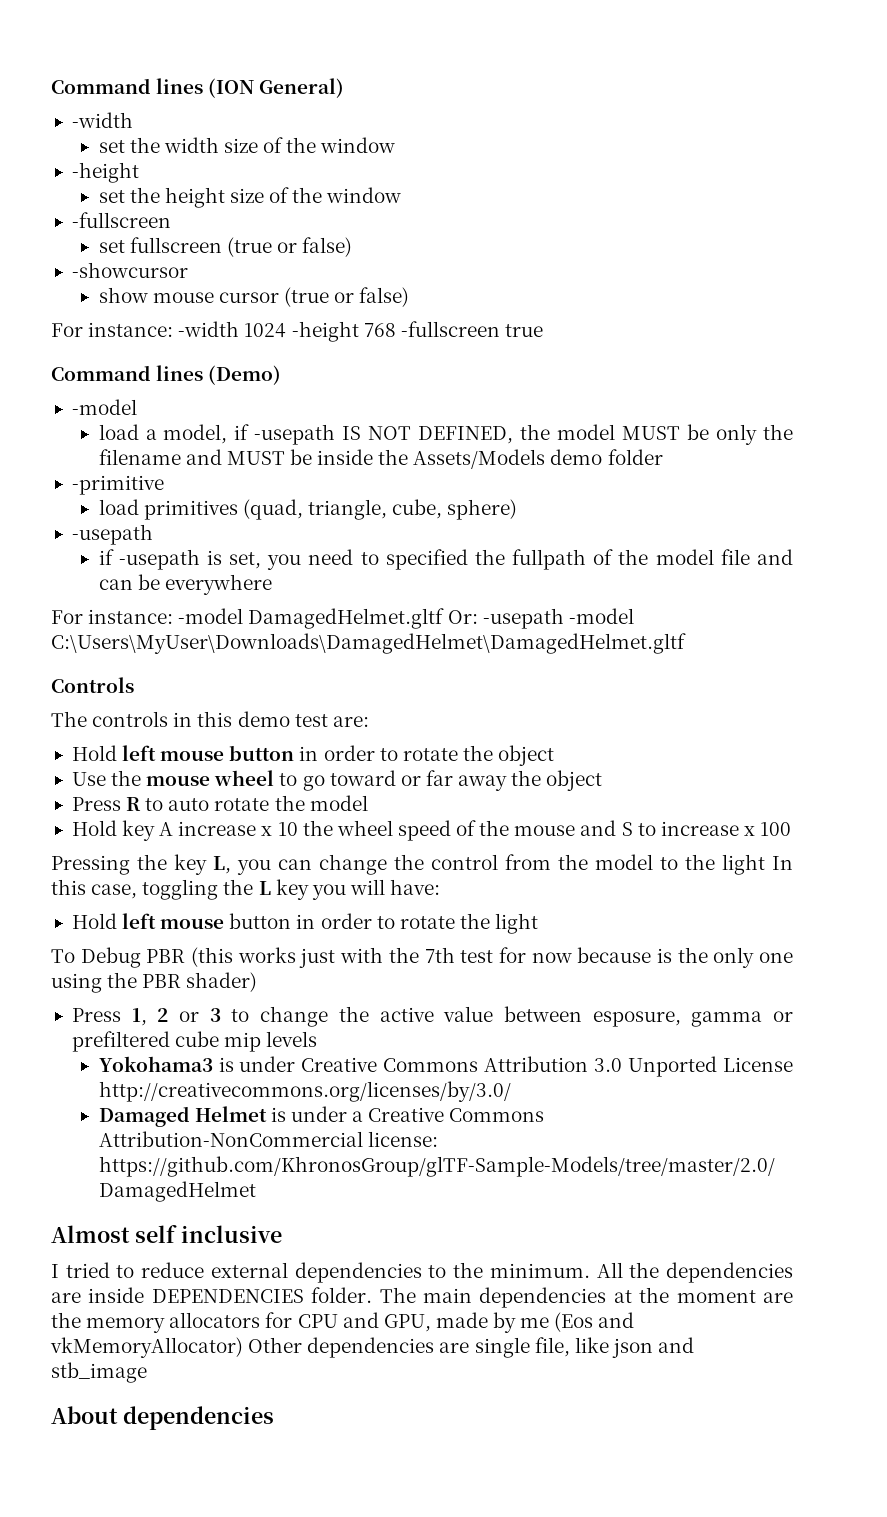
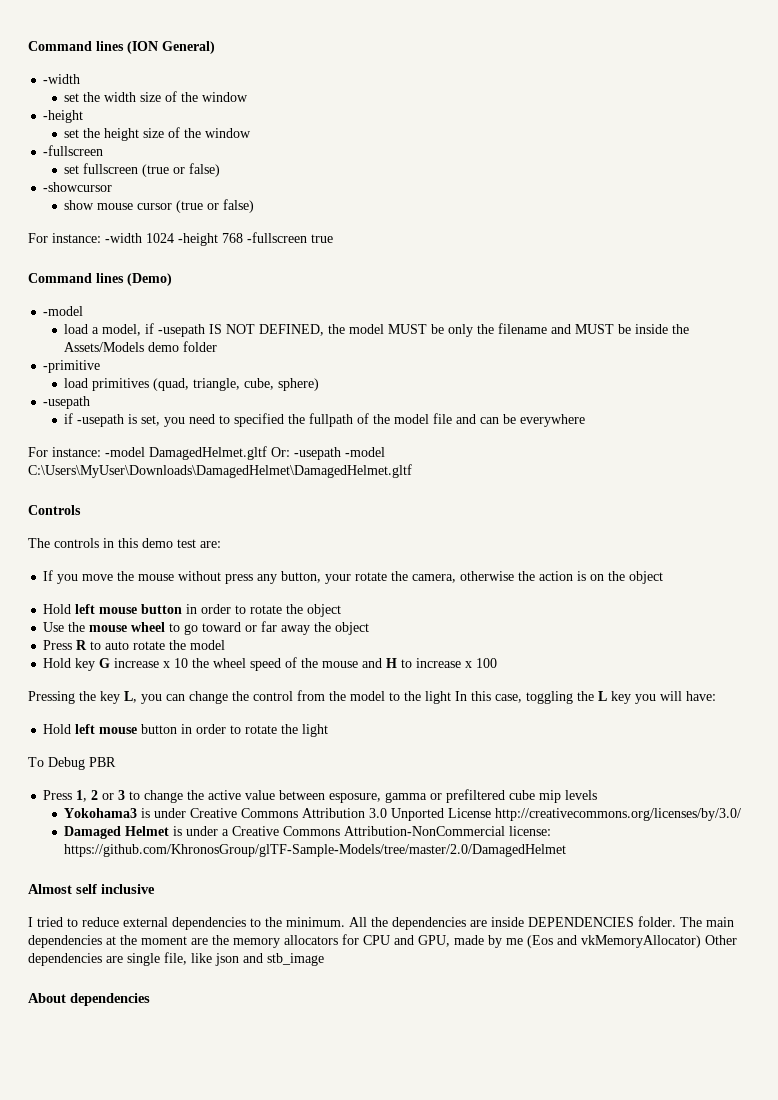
(369, 721) none -> [43,570,664,584] // If you move the mouse without press any button, your rotate the camera, otherwise the action is on the object
[159,822,174,836] A -> [99,658,111,668] G
[621,822,633,836] S -> [386,658,398,668] H
[191,947,793,968] [51,972,258,993] (this works just with the 7th test for now because is the only one using the PBR shader) -> (116, 762) none

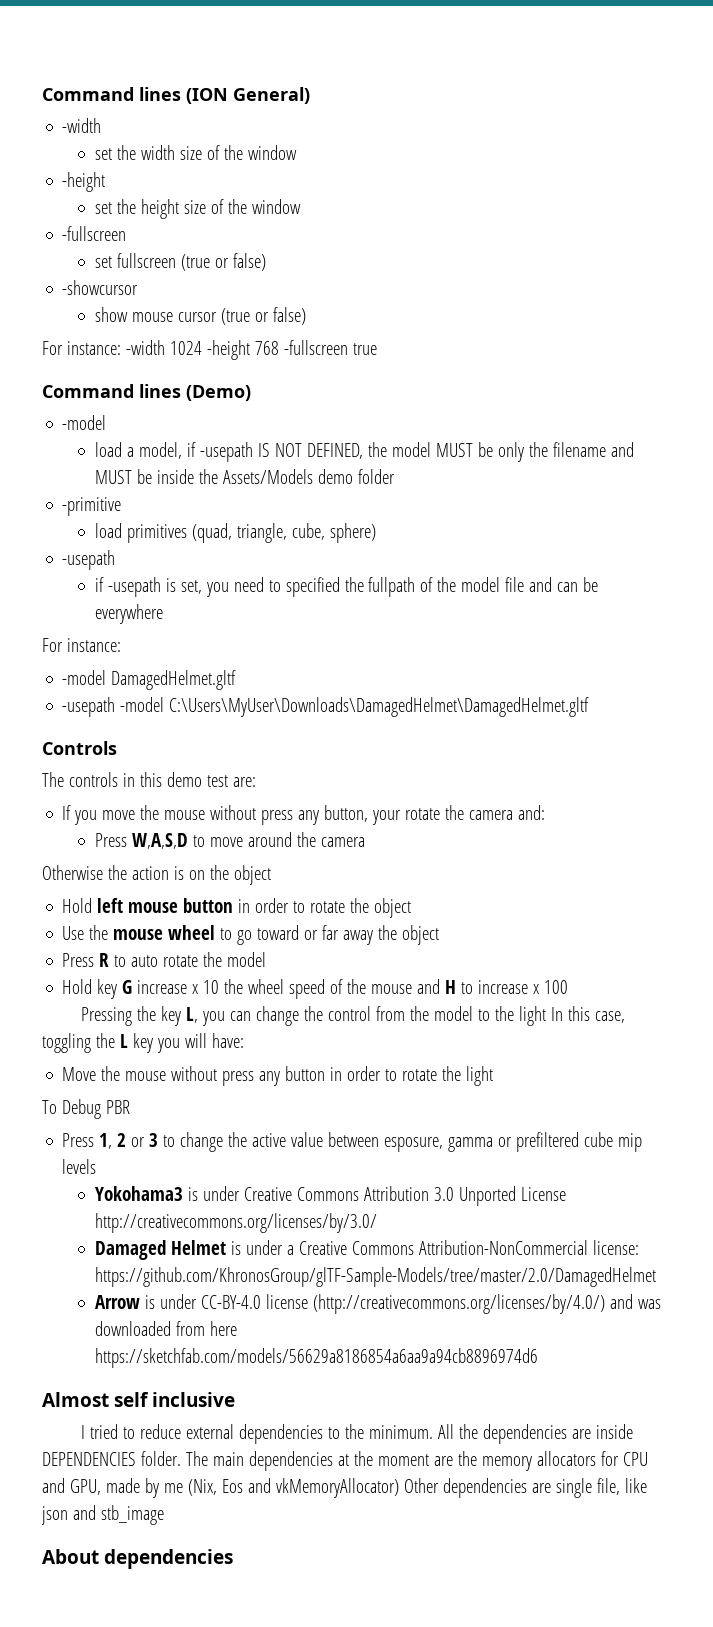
(101, 452) none -> (121, 645) //
[271,447,290,457] Or: -> (237, 680) //
[412,571,515,583] camera, otherwise -> [469,805,546,820] [94,832,365,849] [42,865,103,880] camera and: // Press W,A,S,D to move around the camera // Otherwise
[43,724,138,734] Hold left mouse -> [62,1066,281,1086] Move the mouse without press any
(567, 850) none -> [94,1294,661,1314] [94,1321,237,1336] [94,1348,538,1368] // Arrow is under CC-BY-4.0 license (http://creativecommons.org/licenses/by/4.0/) and was downloaded from here https://sketchfab.com/models/56629a8186854a6aa9a94cb8896974d6
[527,935,553,948] (Eos -> [187,1479,243,1496] (Nix, Eos

